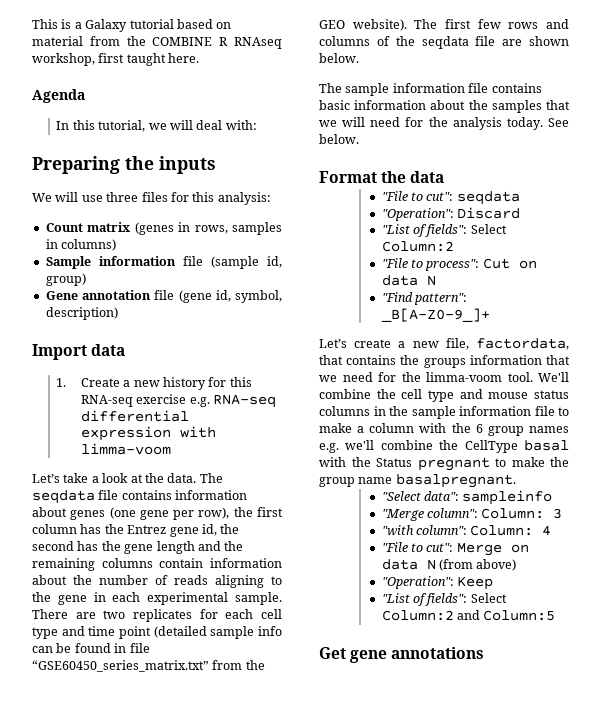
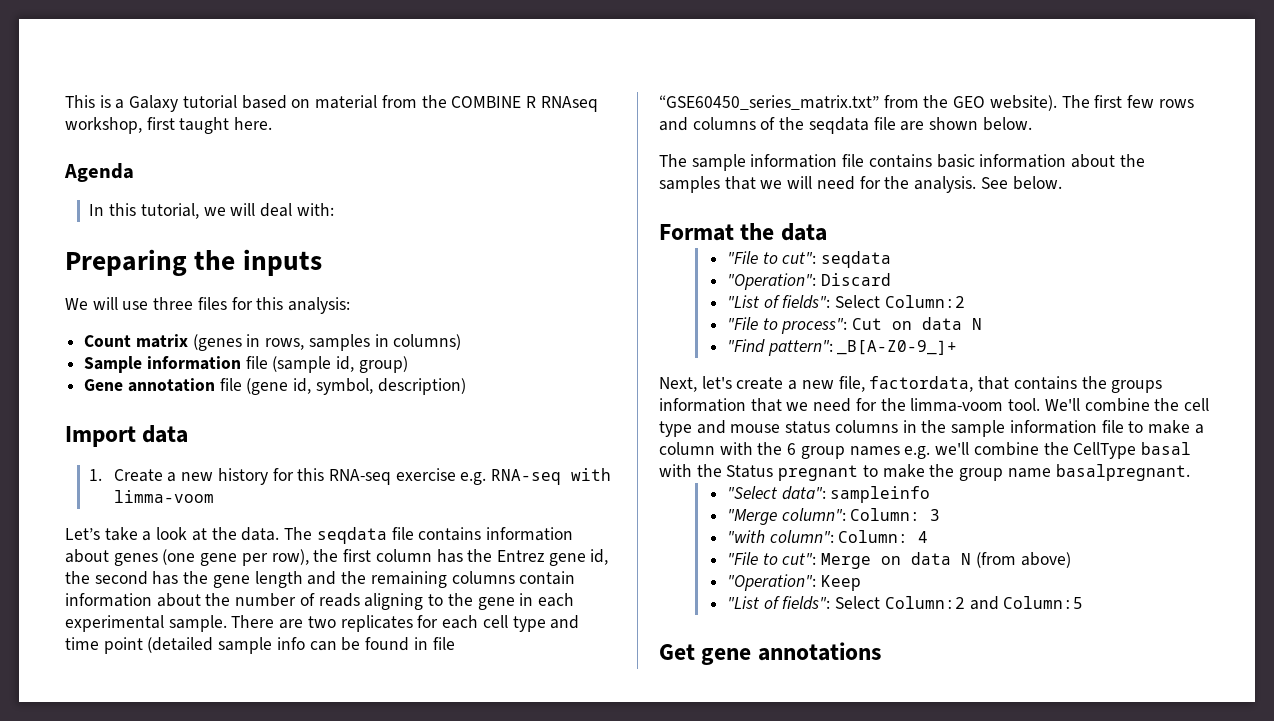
[80,410,189,422] [80,426,171,441] differential expression -> (562, 477) none
[452,117,543,130] analysis today. -> [914,176,977,193] analysis.
[319,339,347,348] Let’s -> [659,376,732,392] Next, let's

